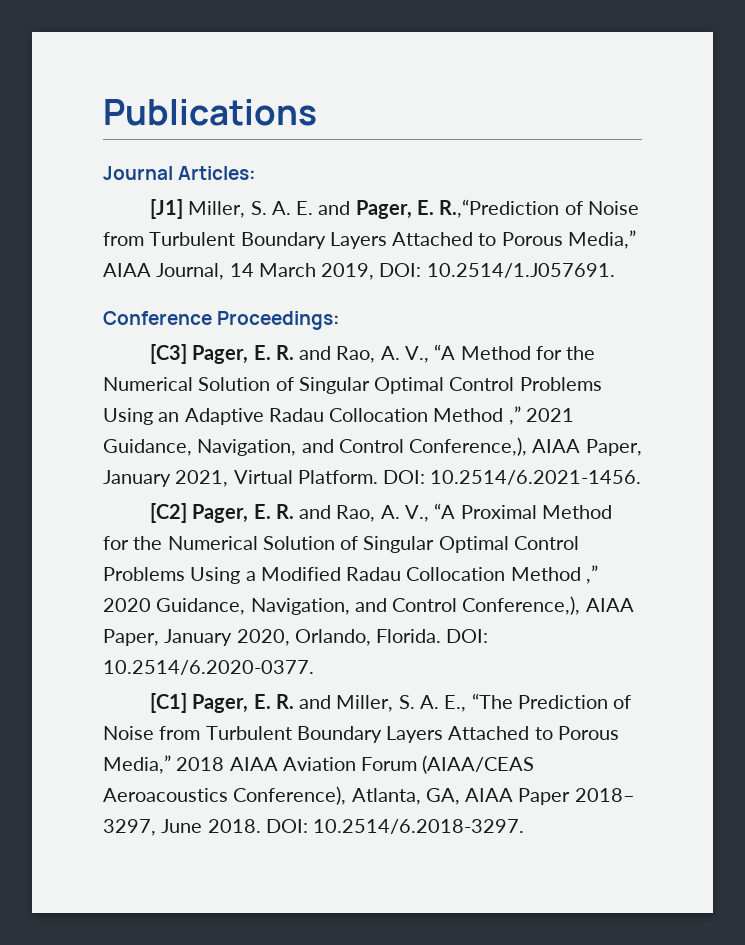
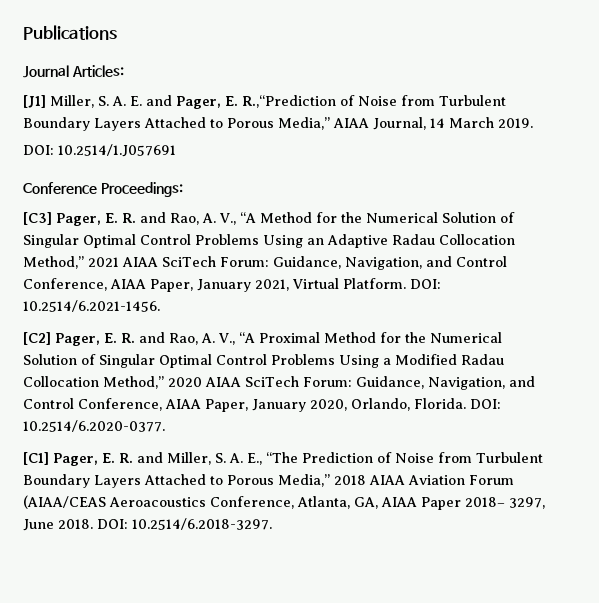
[321,263,615,280] 2019, DOI: 10.2514/1.J057691. -> [498,118,533,128] [23,144,176,157] 2019. // DOI: 10.2514/1.J057691
[433,406,574,425] [103,437,528,456] Method ,” 2021 Guidance, Navigation, and Control Conference,), -> [23,256,507,270] [23,278,107,291] Method,” 2021 AIAA SciTech Forum: Guidance, Navigation, and Control Conference,
[510,565,598,584] [103,596,581,615] Method ,” 2020 Guidance, Navigation, and Control Conference,), -> [103,376,535,390] [23,398,162,411] Method,” 2020 AIAA SciTech Forum: Guidance, Navigation, and Control Conference,
[233,786,347,805] Conference), -> [210,496,294,509] Conference,

